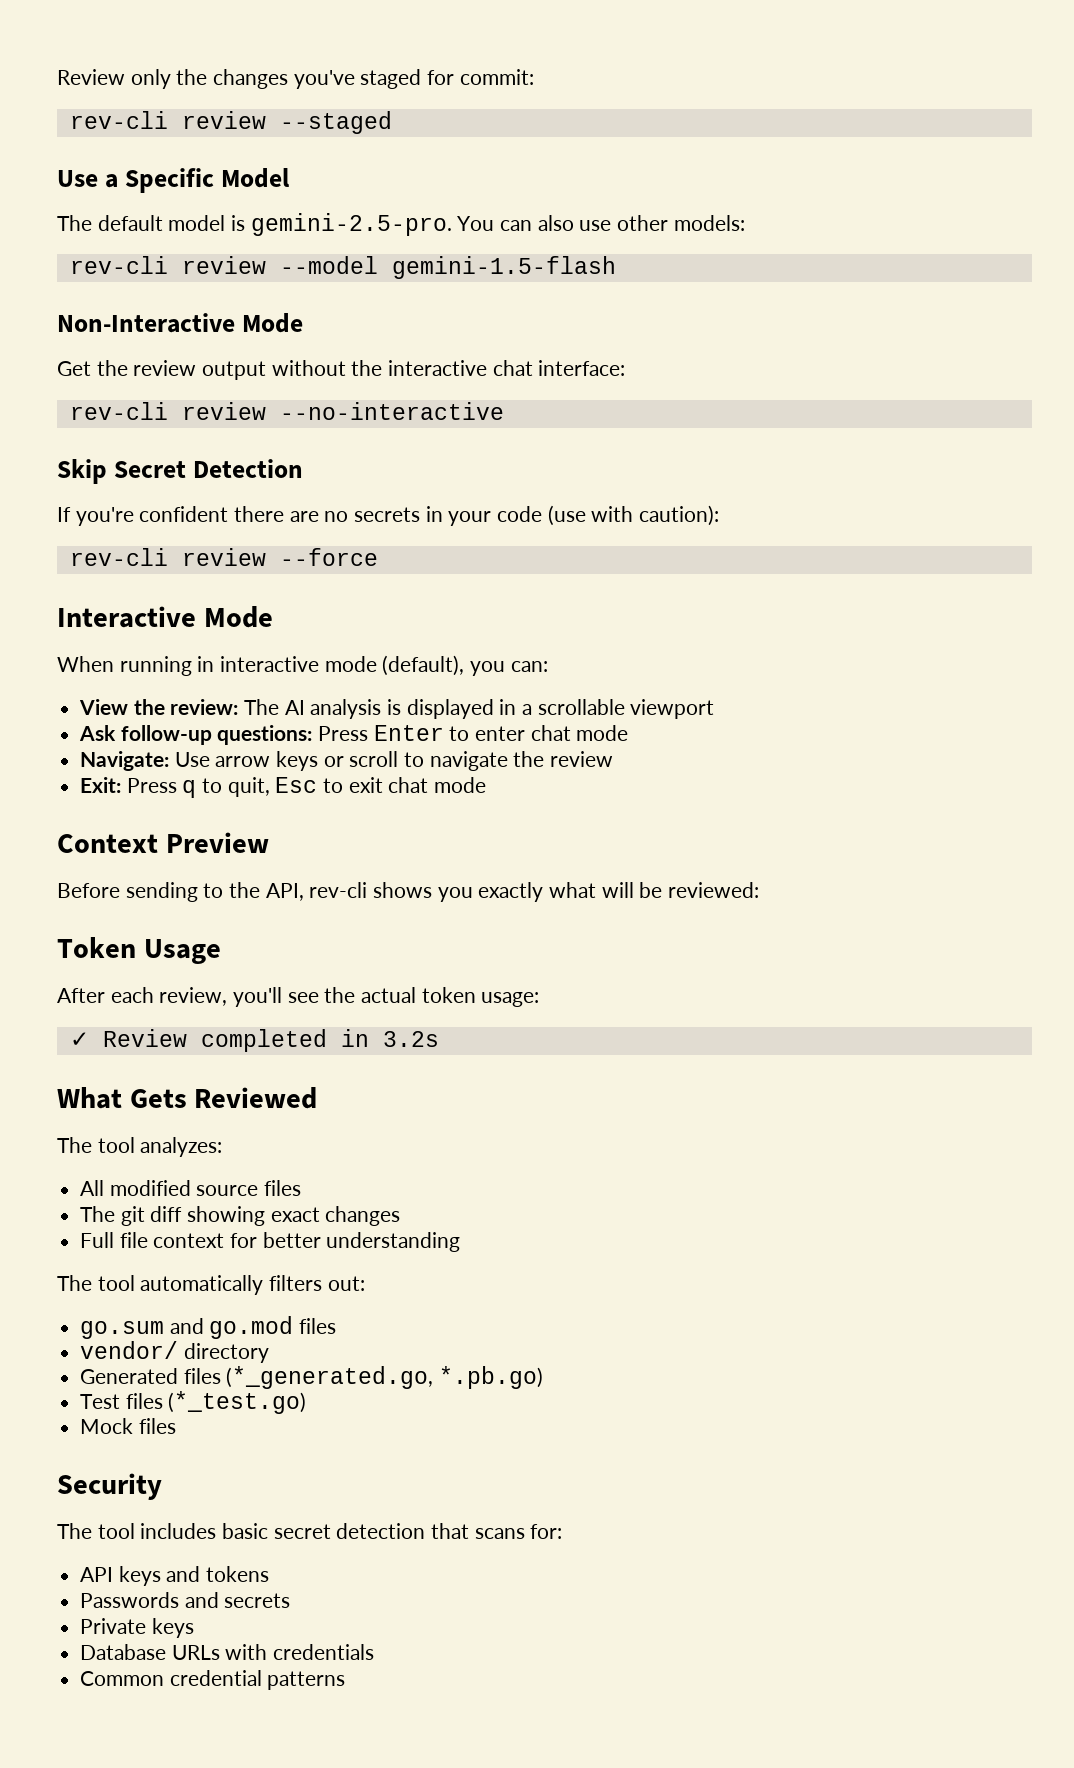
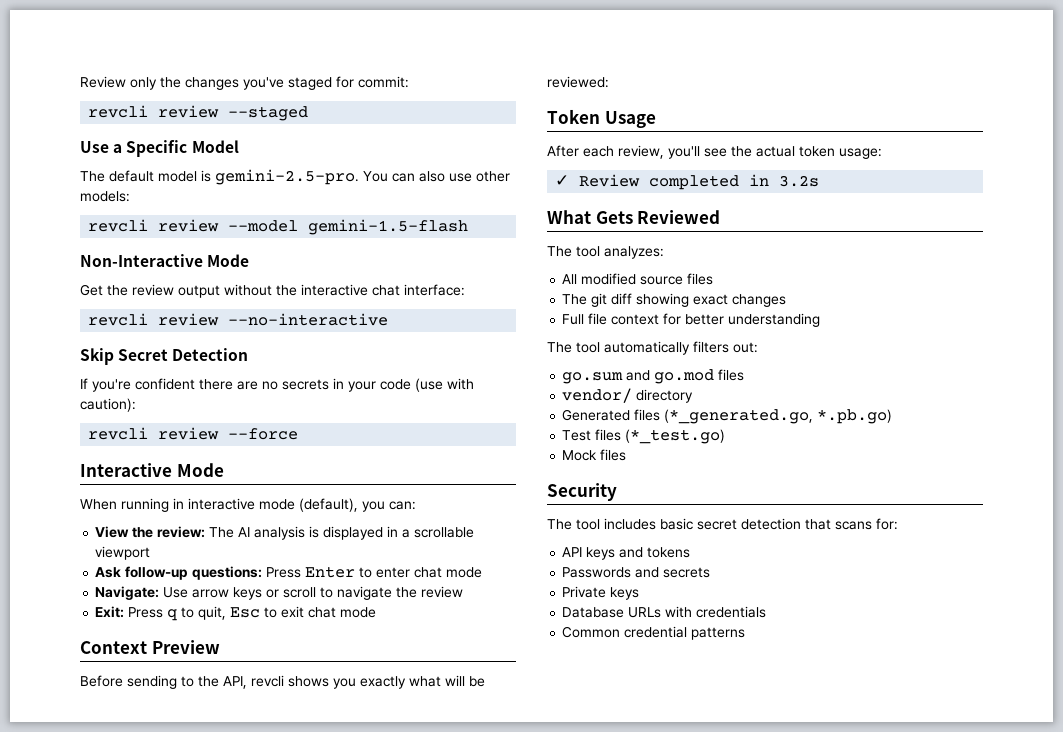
[69,111,168,129] rev-cli -> [88,105,149,118] revcli
[69,256,168,274] rev-cli -> [88,219,149,232] revcli
[69,402,168,420] rev-cli -> [88,313,149,326] revcli
[69,548,168,566] rev-cli -> [88,427,149,440] revcli
[309,882,368,898] rev-cli -> [251,675,284,687] revcli

